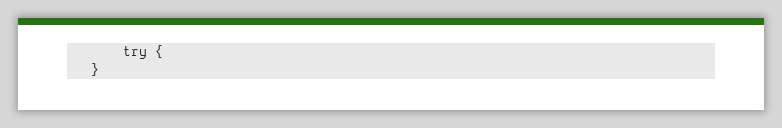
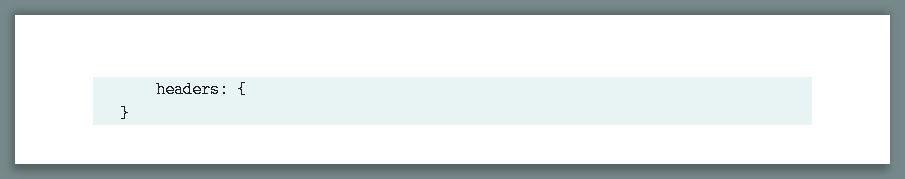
[123,46,148,59] try -> [156,81,229,98] headers:

